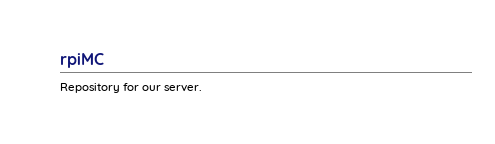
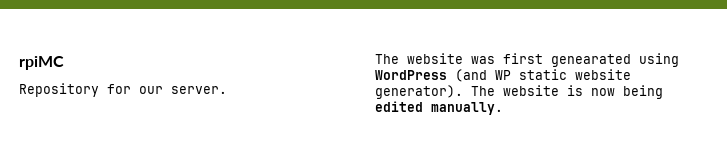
(203, 88) none -> [375,53,679,67] [375,69,631,82] [375,85,663,99] [375,101,503,115] // The website was first genearated using WordPress (and WP static website generator). The website is now being edited manually.

